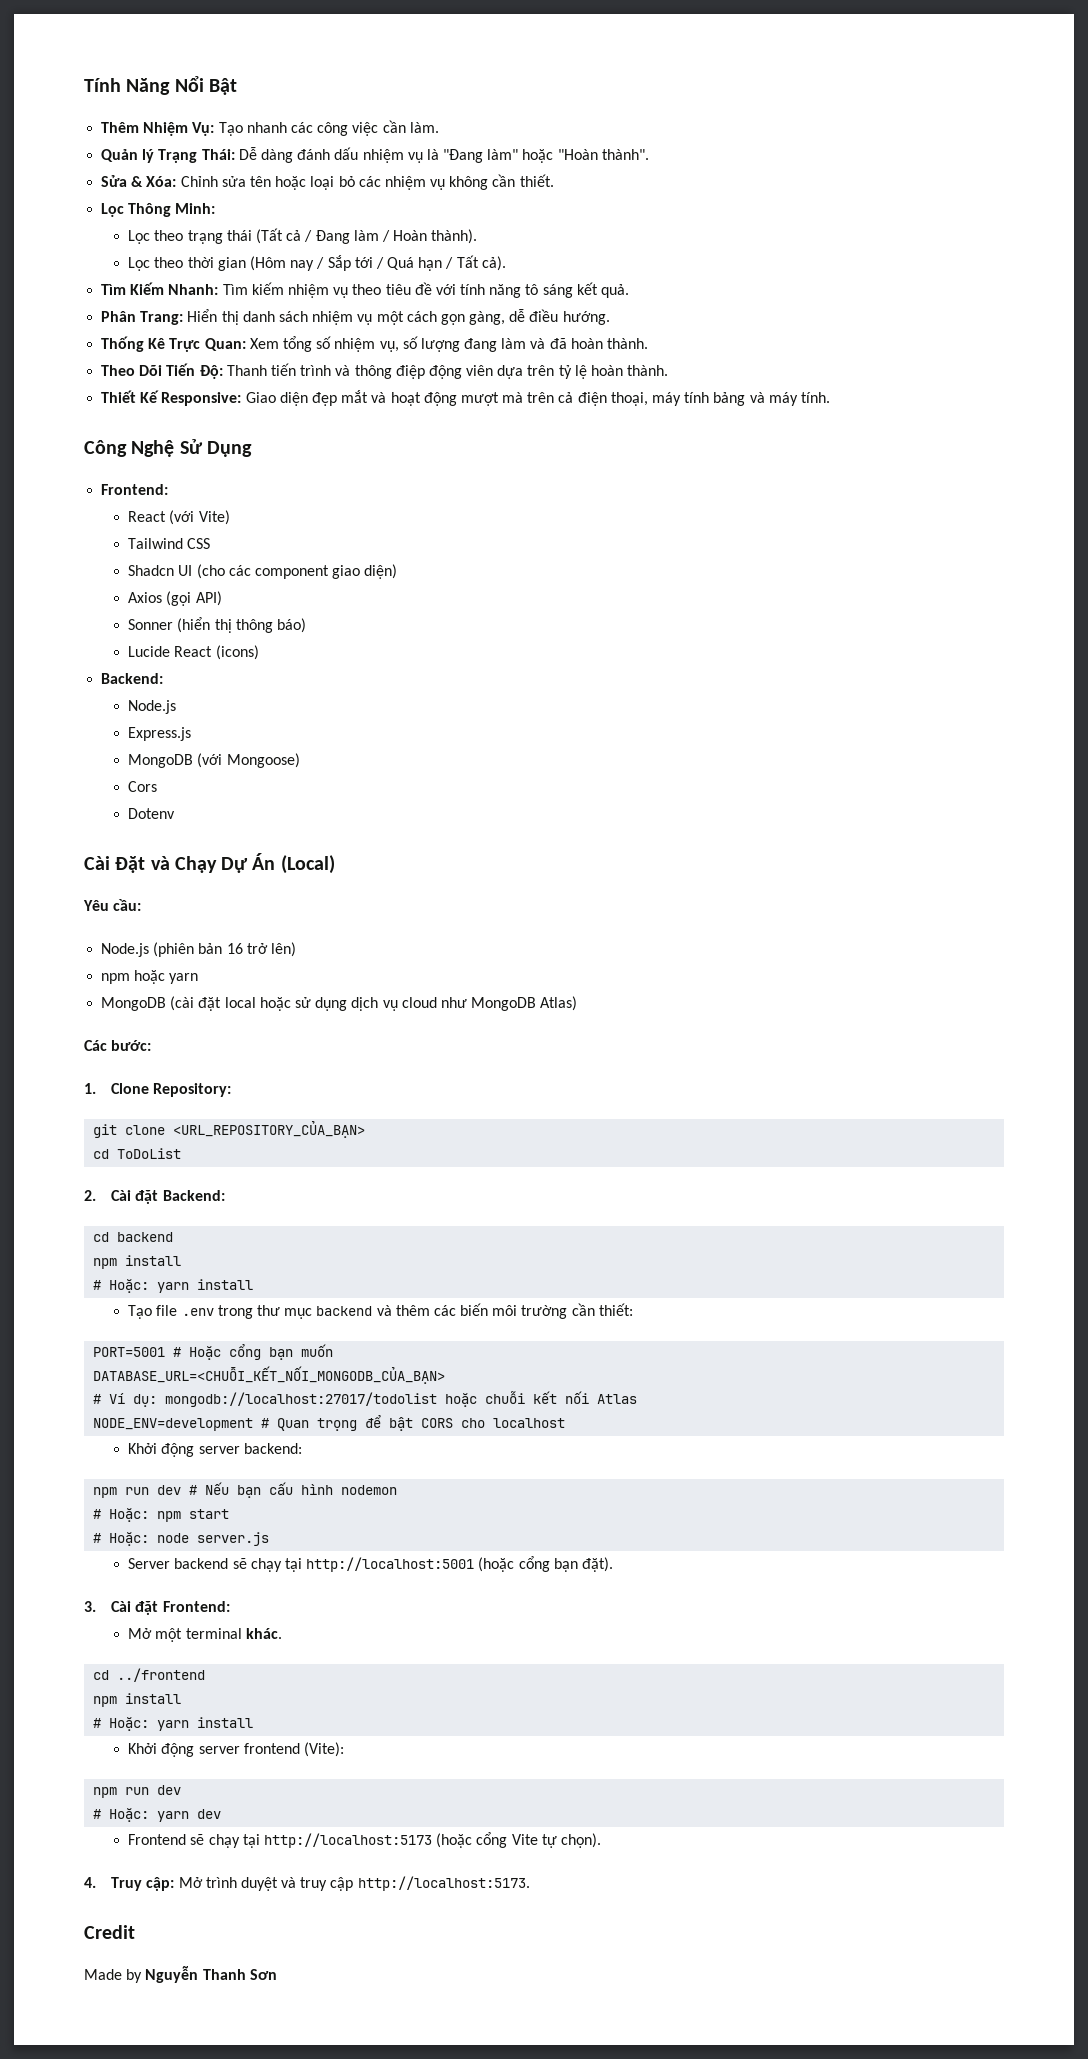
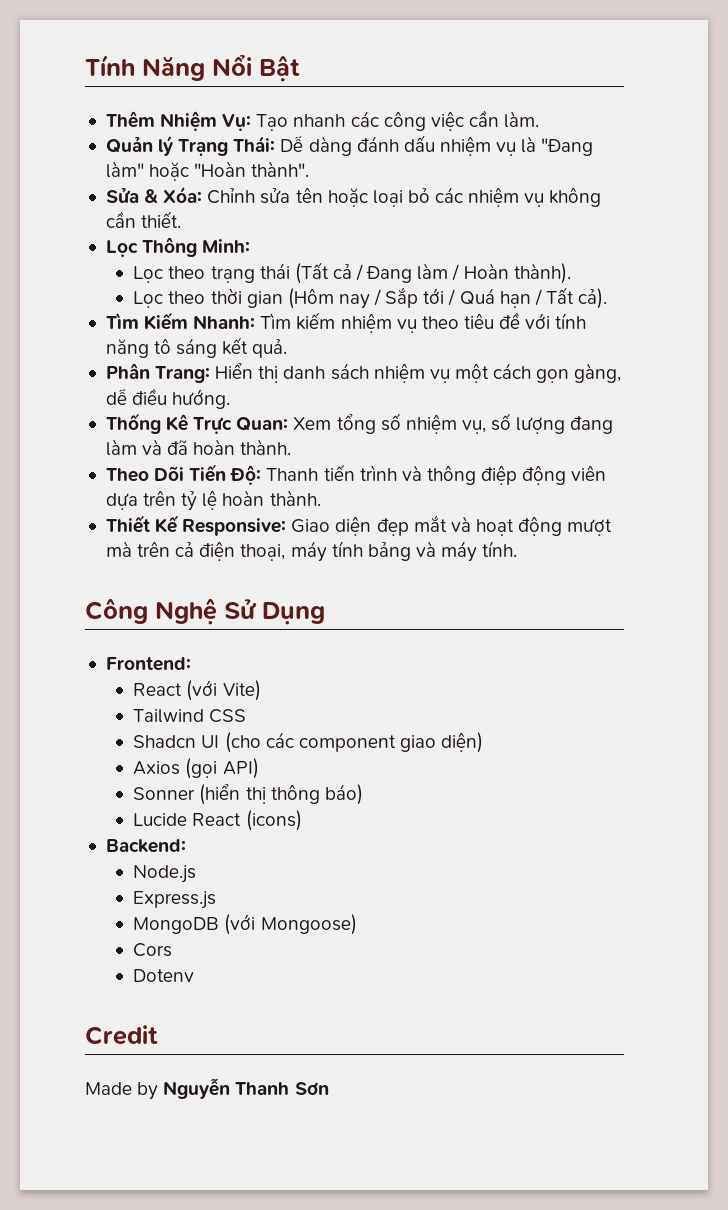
[84,853,335,874] [83,899,142,911] [101,942,296,957] [101,970,199,984] [101,996,578,1011] [84,1040,152,1051] [84,1083,232,1097] [93,1121,366,1138] [93,1148,182,1159] [84,1190,225,1204] [93,1232,174,1242] [93,1255,182,1269] [93,1279,254,1293] [128,1303,633,1319] [93,1344,334,1360] [93,1366,446,1384] [93,1391,638,1407] [93,1415,566,1431] [128,1443,302,1457] [93,1482,398,1498] [93,1508,230,1522] [93,1532,270,1546] [128,1556,613,1572] [84,1601,230,1615] [128,1628,282,1642] [93,1668,206,1682] [93,1693,182,1707] [93,1717,254,1731] [128,1742,344,1757] [93,1785,182,1798] [93,1808,222,1822] [128,1832,601,1848] [84,1876,530,1891] // Cài Đặt và Chạy Dự Án (Local) // Yêu cầu: // Node.js (phiên bản 16 trở lên) // npm hoặc yarn // MongoDB (cài đặt local hoặc sử dụng dịch vụ cloud như MongoDB Atlas) // Các bước: // 1. Clone Repository: // git clone <URL_REPOSITORY_CỦA_BẠN> // cd ToDoList // 2. Cài đặt Backend: // cd backend // npm install // # Hoặc: yarn install // Tạo file .env trong thư mục backend và thêm các biến môi trường cần thiết: // PORT=5001 # Hoặc cổng bạn muốn // DATABASE_URL=<CHUỖI_KẾT_NỐI_MONGODB_CỦA_BẠN> // # Ví dụ: mongodb://localhost:27017/todolist hoặc chuỗi kết nối Atlas // NODE_ENV=development # Quan trọng để bật CORS cho localhost // Khởi động server backend: // npm run dev # Nếu bạn cấu hình nodemon // # Hoặc: npm start // # Hoặc: node server.js // Server backend sẽ chạy tại http://localhost:5001 (hoặc cổng bạn đặt). // 3. Cài đặt Frontend: // Mở một terminal khác. // cd ../frontend // npm install // # Hoặc: yarn install // Khởi động server frontend (Vite): // npm run dev // # Hoặc: yarn dev // Frontend sẽ chạy tại http://localhost:5173 (hoặc cổng Vite tự chọn). // 4. Truy cập: Mở trình duyệt và truy cập http://localhost:5173. -> (195, 975) none

